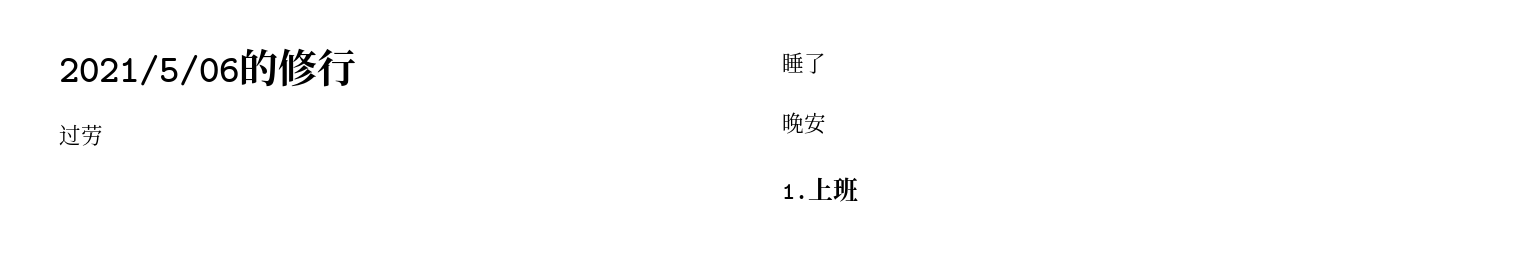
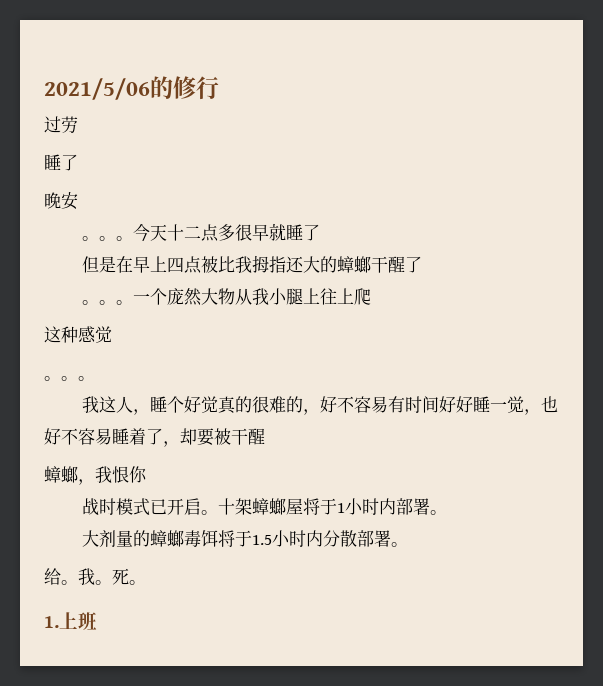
(826, 123) none -> [81,223,320,242] [81,255,422,274] [81,288,371,306] [44,326,112,343] [44,376,95,381] [81,396,558,415] [44,428,265,447] [44,466,147,485] [81,498,447,516] [81,530,408,548] [44,568,146,585] // 。。。今天十二点多很早就睡了 // 但是在早上四点被比我拇指还大的蟑螂干醒了 // 。。。一个庞然大物从我小腿上往上爬 // 这种感觉 // 。。。 // 我这人，睡个好觉真的很难的，好不容易有时间好好睡一觉，也好不容易睡着了，却要被干醒 // 蟑螂，我恨你 // 战时模式已开启。十架蟑螂屋将于1小时内部署。 // 大剂量的蟑螂毒饵将于1.5小时内分散部署。 // 给。我。死。

